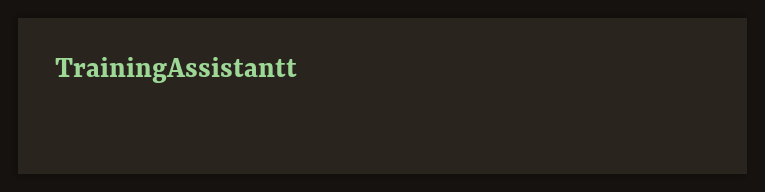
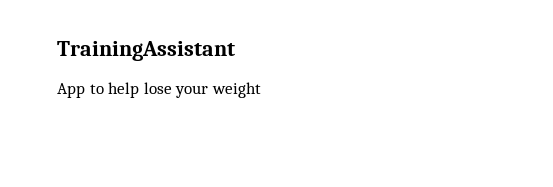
[55,57,297,83] TrainingAssistantt -> [57,41,235,61] [57,82,261,98] TrainingAssistant // App to help lose your weight

